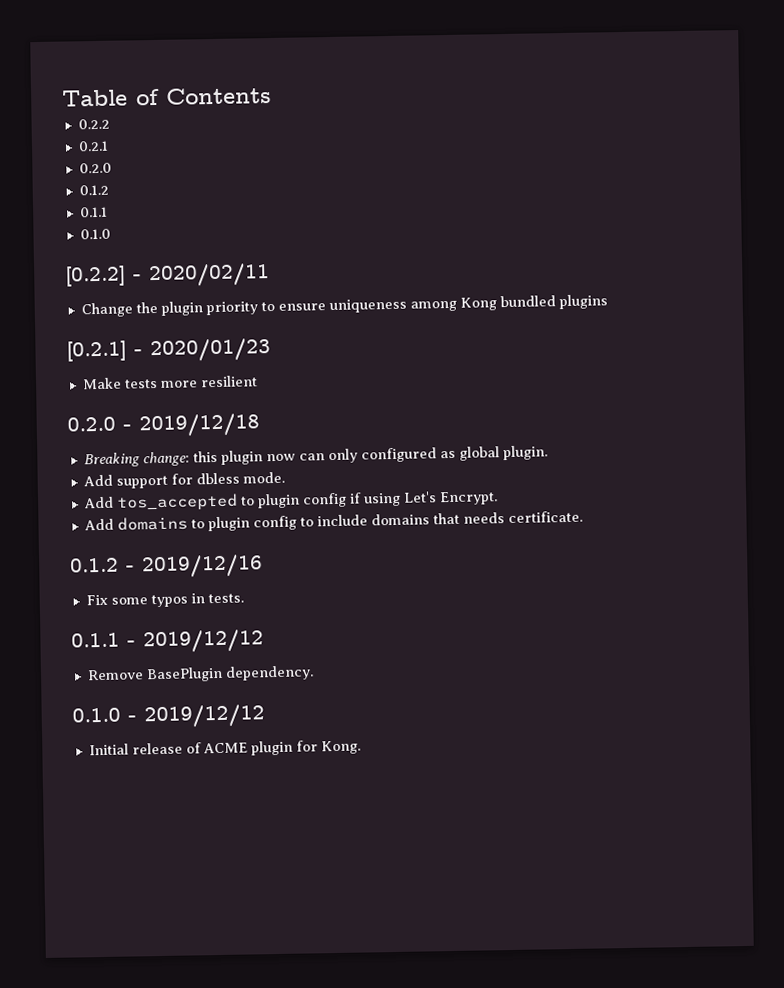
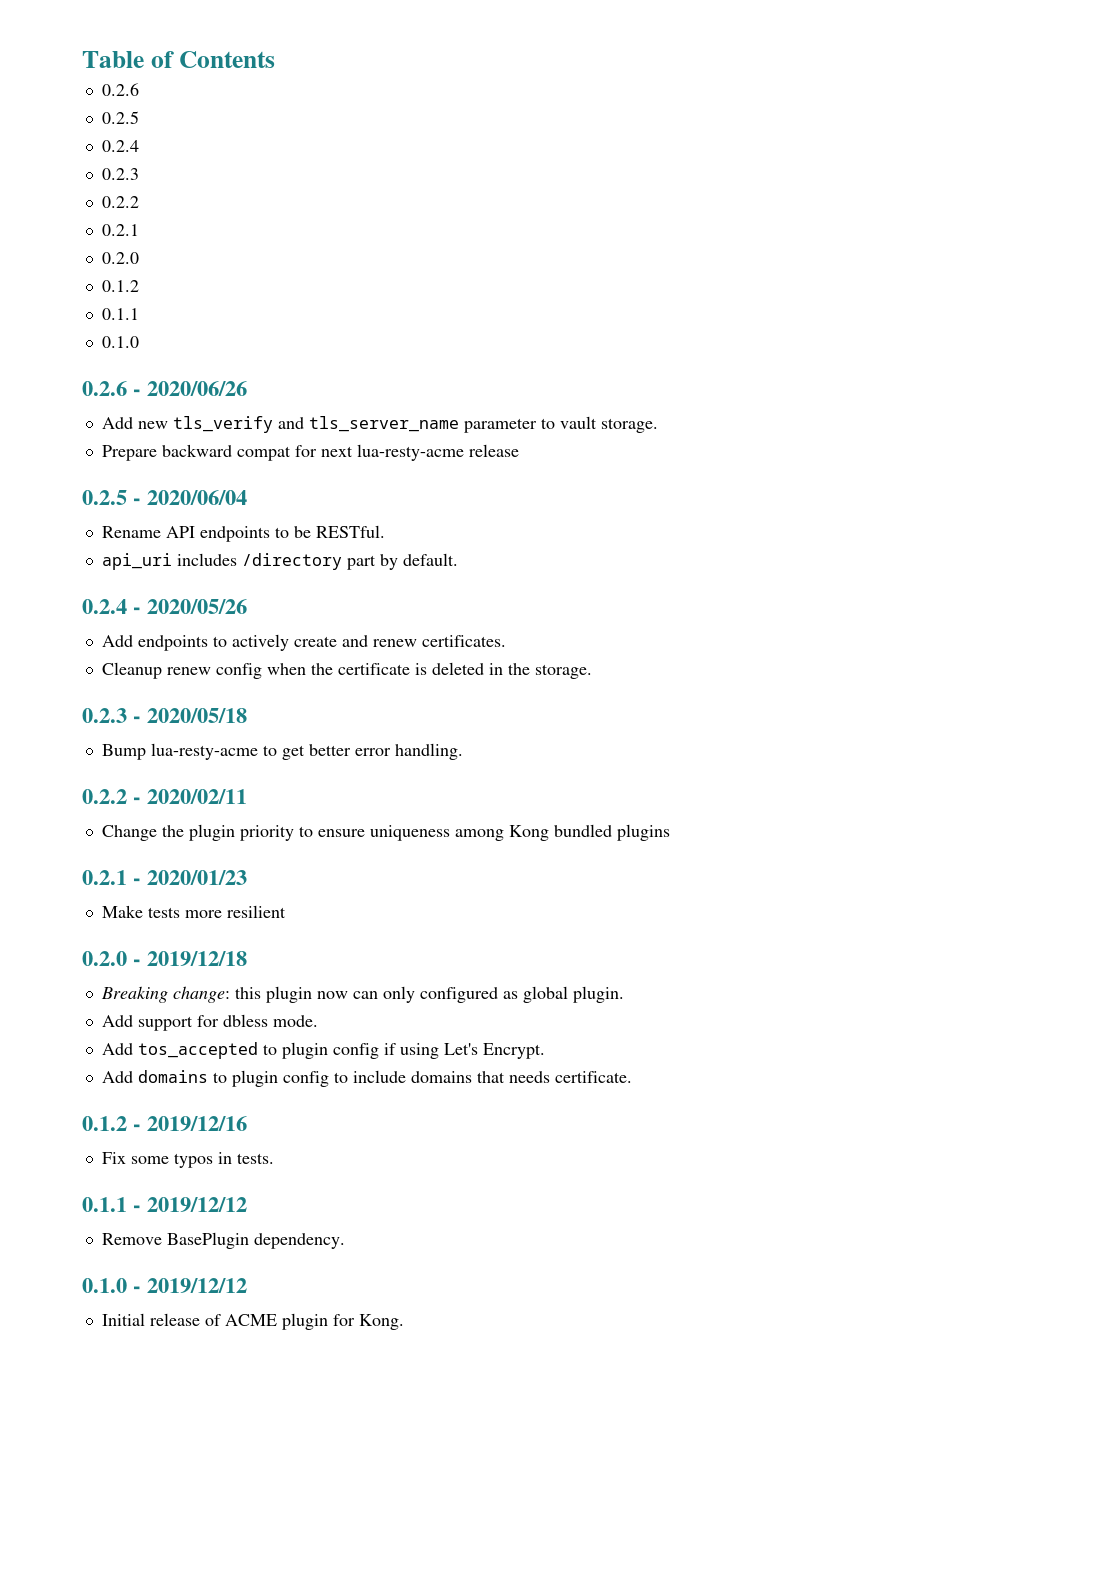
(271, 96) none -> [101,83,139,96] [101,111,139,124] [101,140,139,152] [101,168,139,180] // 0.2.6 // 0.2.5 // 0.2.4 // 0.2.3
[65,265,126,287] [0.2.2] -> [82,381,248,396] [101,416,658,433] [101,444,519,461] [82,490,248,505] [101,525,385,542] [101,553,458,570] [82,599,248,614] [101,634,506,651] [101,662,592,679] [82,708,248,723] [101,743,463,760] [82,789,127,804] 0.2.6 - 2020/06/26 // Add new tls_verify and tls_server_name parameter to vault storage. // Prepare backward compat for next lua-resty-acme release // 0.2.5 - 2020/06/04 // Rename API endpoints to be RESTful. // api_uri includes /directory part by default. // 0.2.4 - 2020/05/26 // Add endpoints to actively create and renew certificates. // Cleanup renew config when the certificate is deleted in the storage. // 0.2.3 - 2020/05/18 // Bump lua-resty-acme to get better error handling. // 0.2.2
[66,340,127,362] [0.2.1] -> [82,870,127,885] 0.2.1

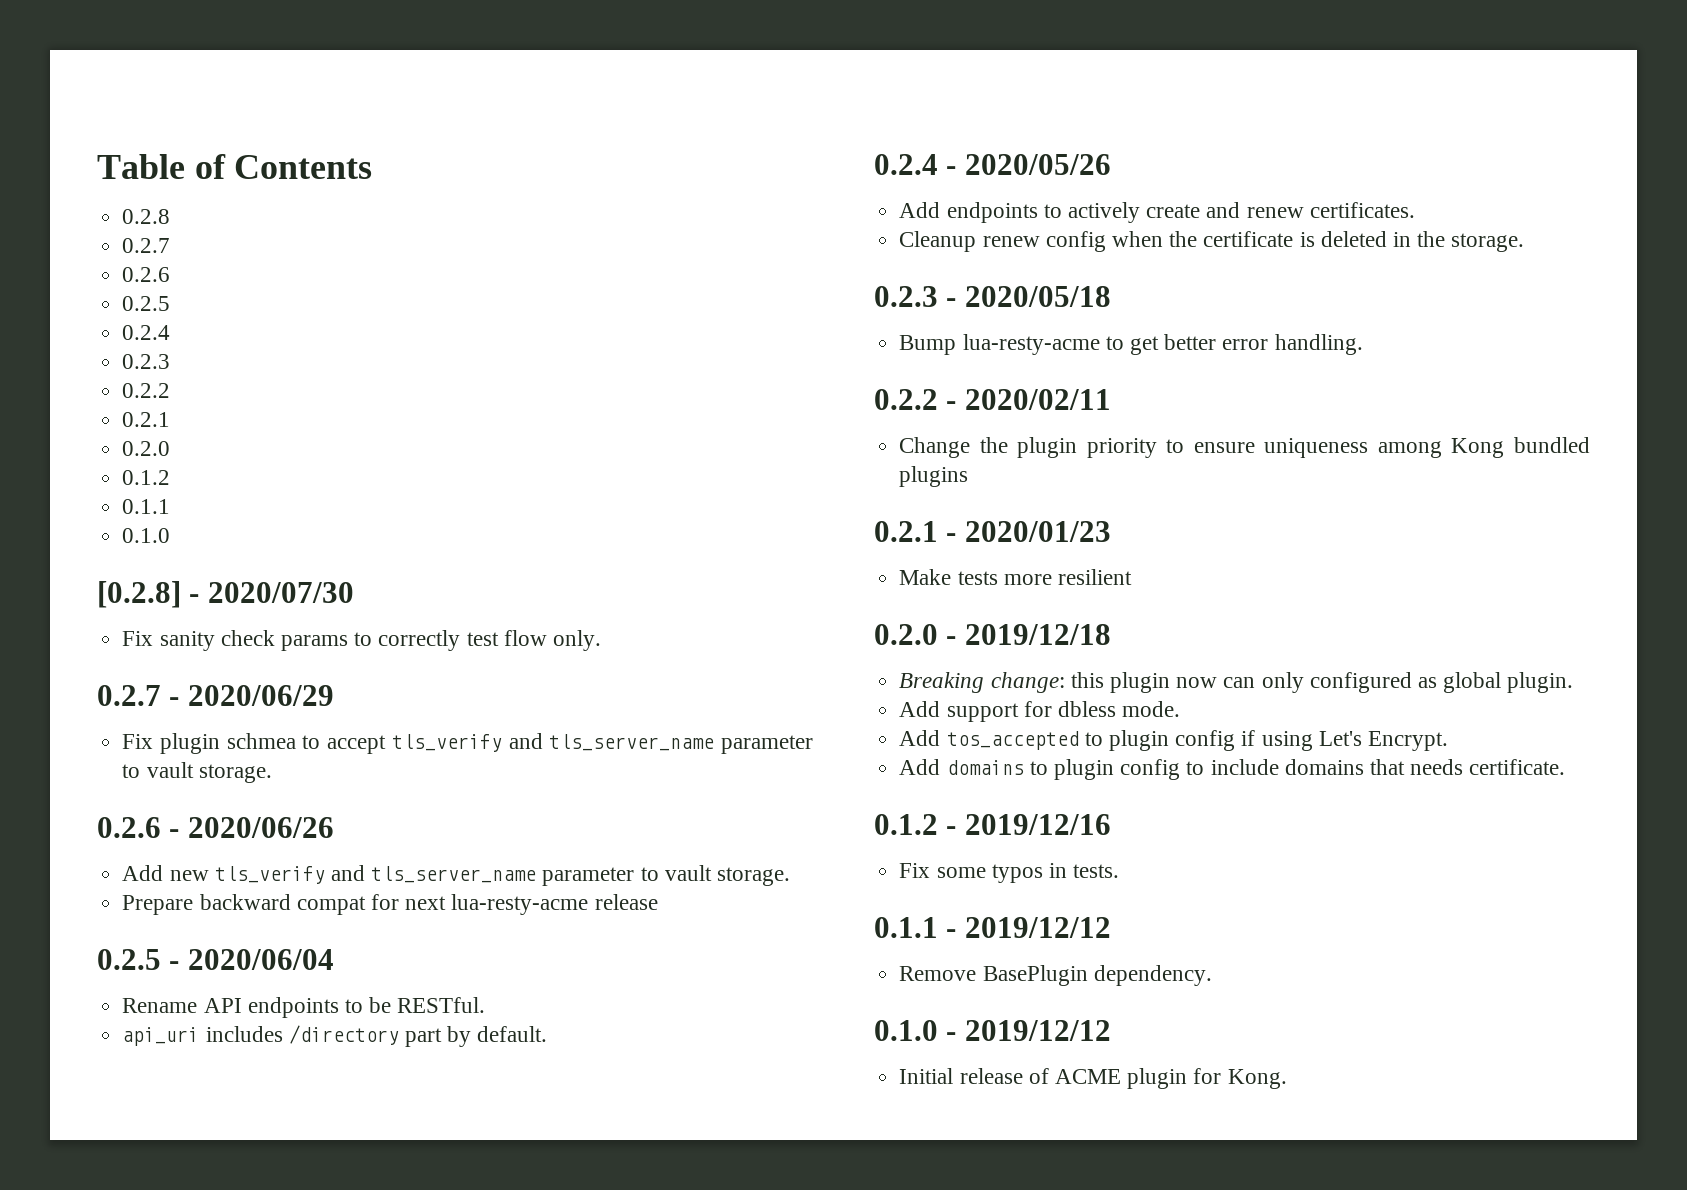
(275, 59) none -> [122,209,171,224] [122,238,171,253] // 0.2.8 // 0.2.7
(139, 342) none -> [97,581,354,608] [122,630,601,651] [97,685,334,706] [122,733,813,754] [122,762,272,783] // [0.2.8] - 2020/07/30 // Fix sanity check params to correctly test flow only. // 0.2.7 - 2020/06/29 // Fix plugin schmea to accept tls_verify and tls_server_name parameter to vault storage.

